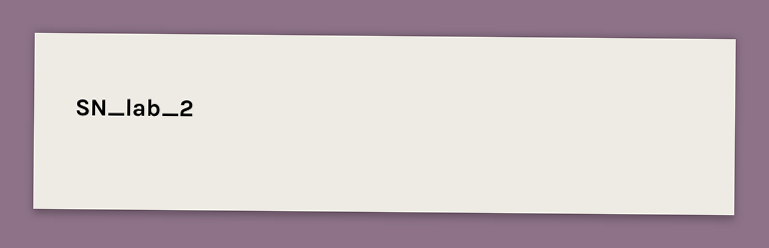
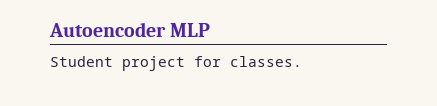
[75,98,195,118] SN_lab_2 -> [49,22,211,37] [50,56,302,71] Autoencoder MLP // Student project for classes.

